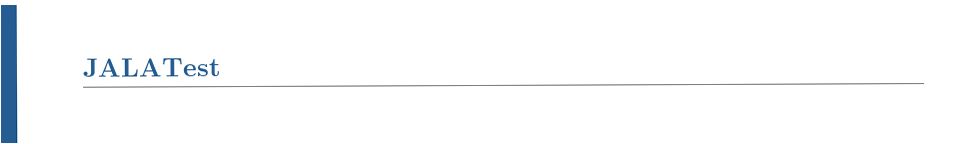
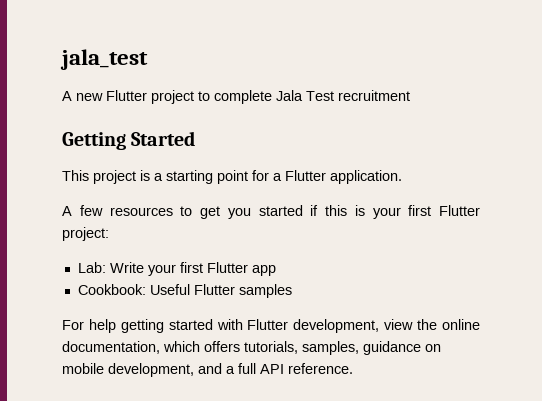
[82,58,222,77] JALATest -> [60,49,148,70] [62,90,410,104] [62,131,196,150] [62,170,402,184] [62,205,480,219] [62,227,109,241] [77,262,276,276] [77,284,292,298] [62,319,481,333] [62,341,441,355] [62,363,353,377] jala_test // A new Flutter project to complete Jala Test recruitment // Getting Started // This project is a starting point for a Flutter application. // A few resources to get you started if this is your first Flutter project: // Lab: Write your first Flutter app // Cookbook: Useful Flutter samples // For help getting started with Flutter development, view the online documentation, which offers tutorials, samples, guidance on mobile development, and a full API reference.

